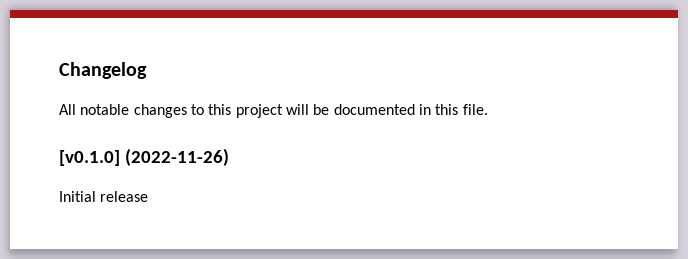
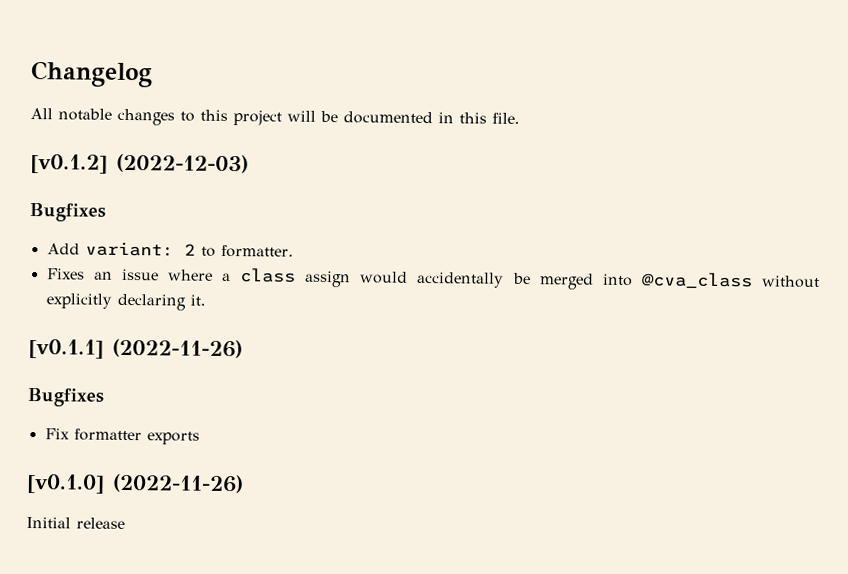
(488, 109) none -> [30,153,249,174] [29,203,106,222] [46,241,294,258] [46,268,821,290] [45,293,206,311] [28,338,243,359] [27,387,104,407] [44,428,200,445] // [v0.1.2] (2022-12-03) // Bugfixes // Add variant: 2 to formatter. // Fixes an issue where a class assign would accidentally be merged into @cva_class without explicitly declaring it. // [v0.1.1] (2022-11-26) // Bugfixes // Fix formatter exports

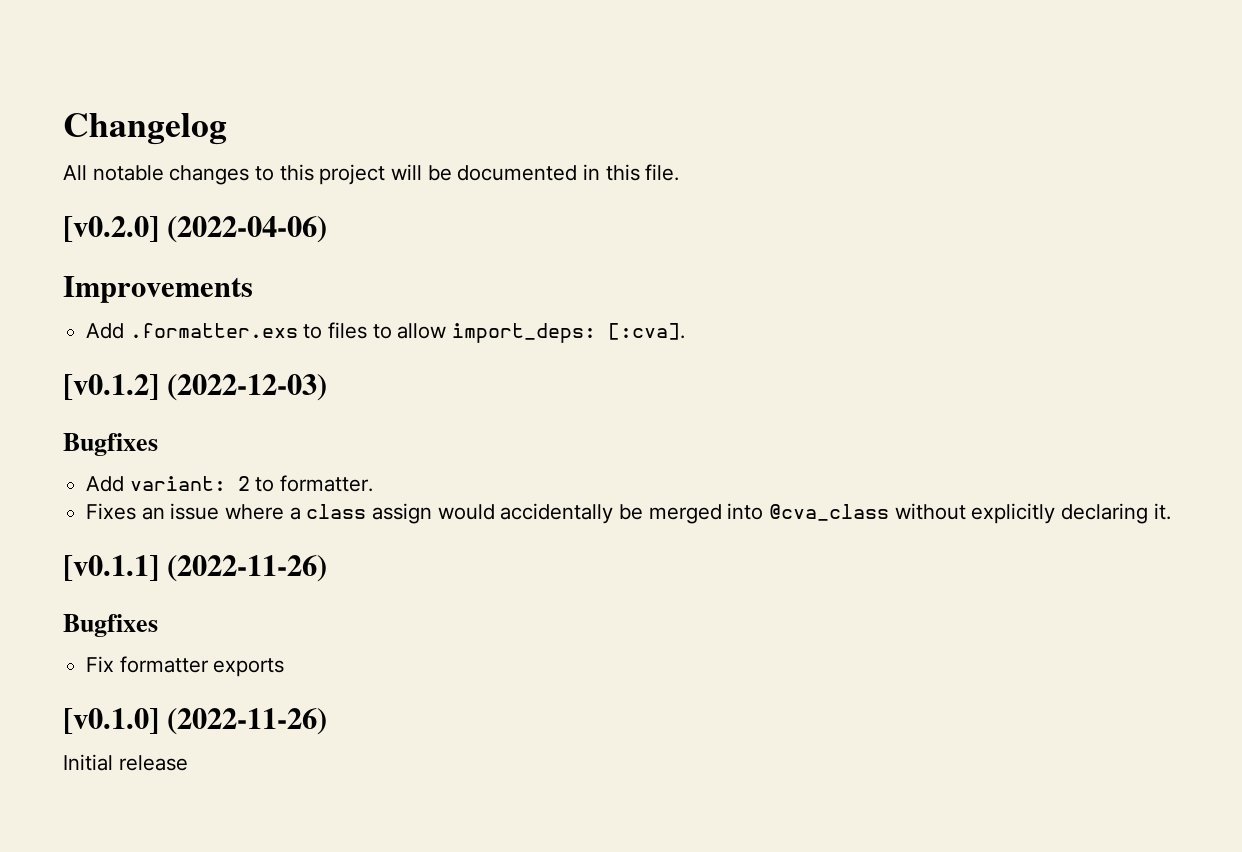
(520, 118) none -> [63,216,328,243] [63,276,253,303] [86,322,686,343] // [v0.2.0] (2022-04-06) // Improvements // Add .formatter.exs to files to allow import_deps: [:cva].

